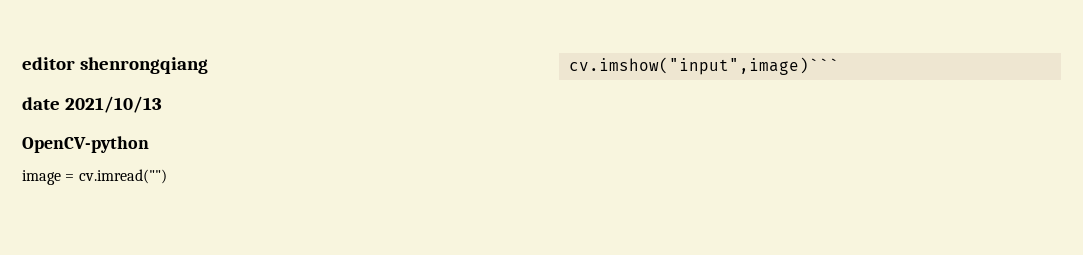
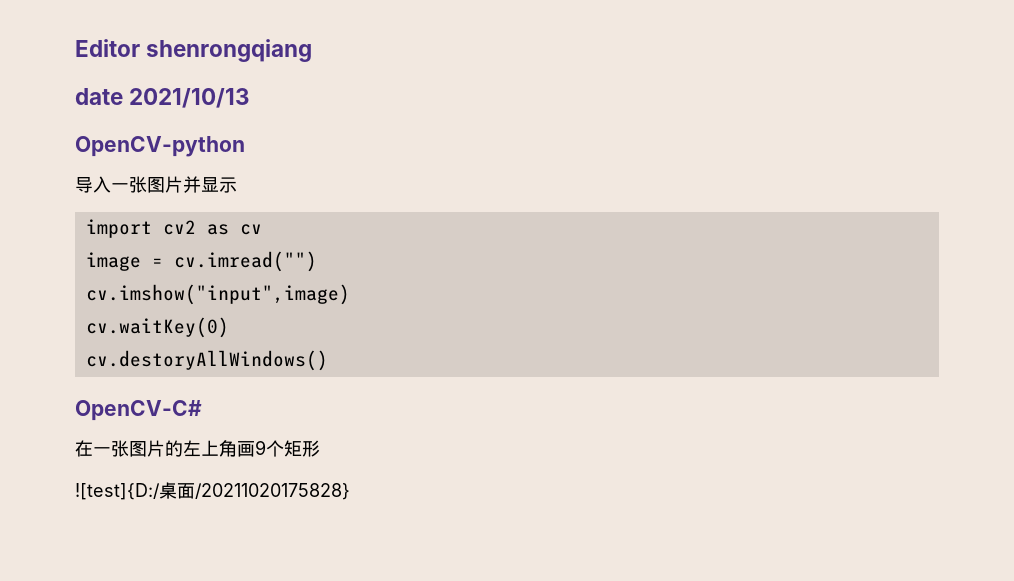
[22,57,75,70] editor -> [75,39,140,57] Editor
[22,169,167,185] [568,57,839,75] image = cv.imread("") // cv.imshow("input",image)``` -> [75,176,237,193] [85,219,262,238] [85,251,317,272] [85,284,350,305] [85,317,229,338] [85,350,328,371] [75,400,202,421] [75,440,320,457] [75,482,350,500] 导入一张图片并显示 // import cv2 as cv // image = cv.imread("") // cv.imshow("input",image) // cv.waitKey(0) // cv.destoryAllWindows() // OpenCV-C# // 在一张图片的左上角画9个矩形 // ![test]{D:/桌面/20211020175828}

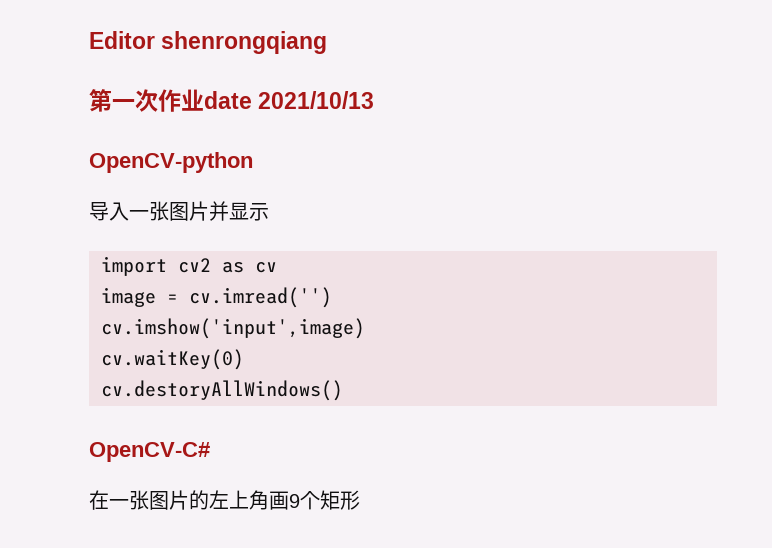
(313, 50) none -> [89,89,204,112] 第一次作业
[173,251,317,272] [85,284,350,305] cv.imread("") // cv.imshow("input",image) -> [189,287,332,308] [101,318,365,339] cv.imread('') // cv.imshow('input',image)
[75,482,350,500] // ![test]{D:/桌面/20211020175828} -> (360, 500) none

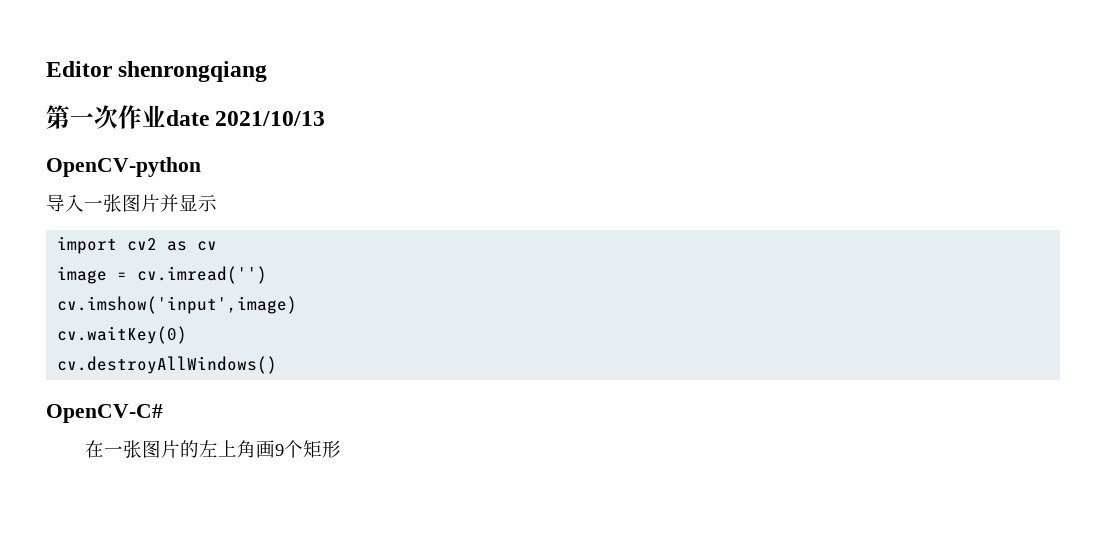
[101,380,343,401] cv.destoryAllWindows() -> [57,356,278,374] cv.destroyAllWindows()

